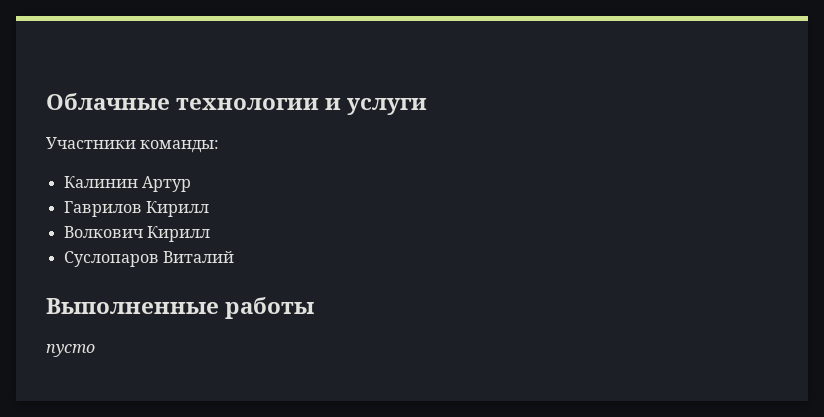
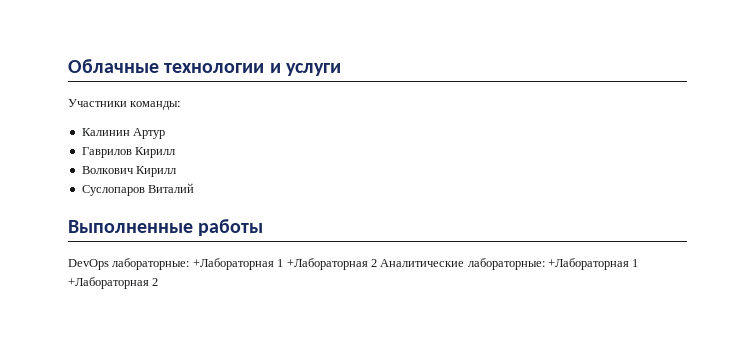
[46,344,95,357] пусто -> [68,258,639,270] [68,277,159,289] DevOps лабораторные: +Лабораторная 1 +Лабораторная 2 Аналитические лабораторные: +Лабораторная 1 +Лабораторная 2

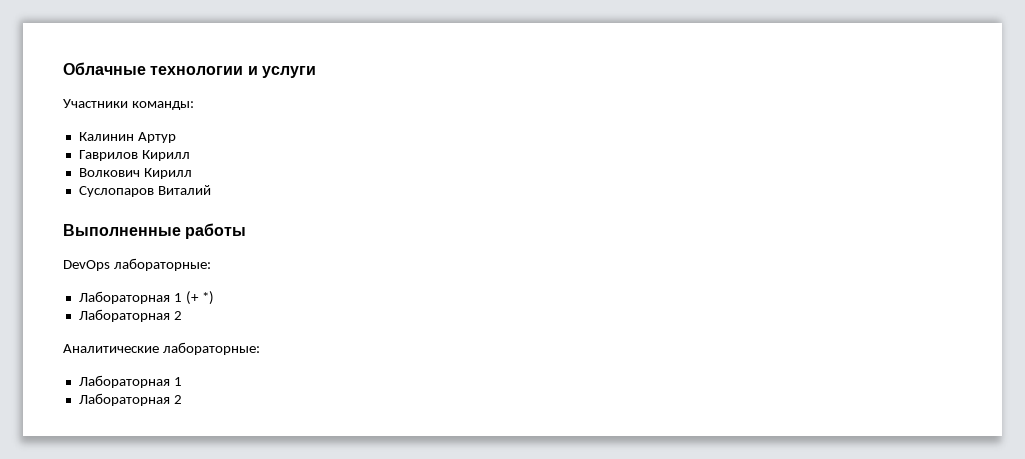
[192,258,377,270] +Лабораторная 1 +Лабораторная 2 -> [78,291,214,305] [78,309,182,322] // Лабораторная 1 (+ *) // Лабораторная 2 //
[548,258,639,270] [68,277,149,289] +Лабораторная 1 +Лабораторная -> [78,375,182,388] [78,393,170,406] // Лабораторная 1 // Лабораторная

